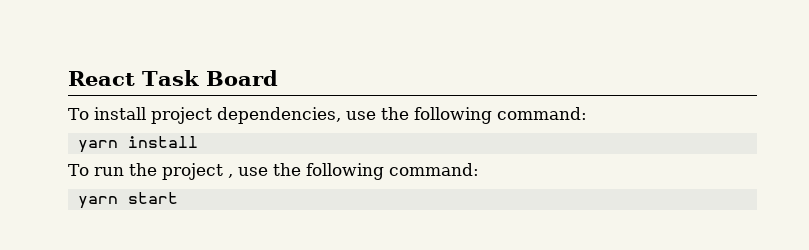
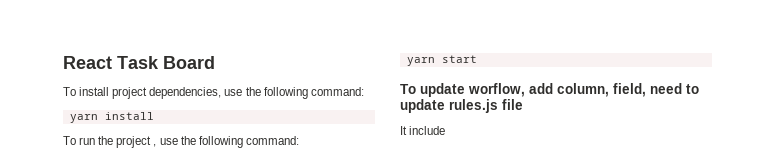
(178, 198) none -> [400,83,699,97] [400,99,523,113] [400,126,446,135] // To update worflow, add column, field, need to update rules.js file // It include

